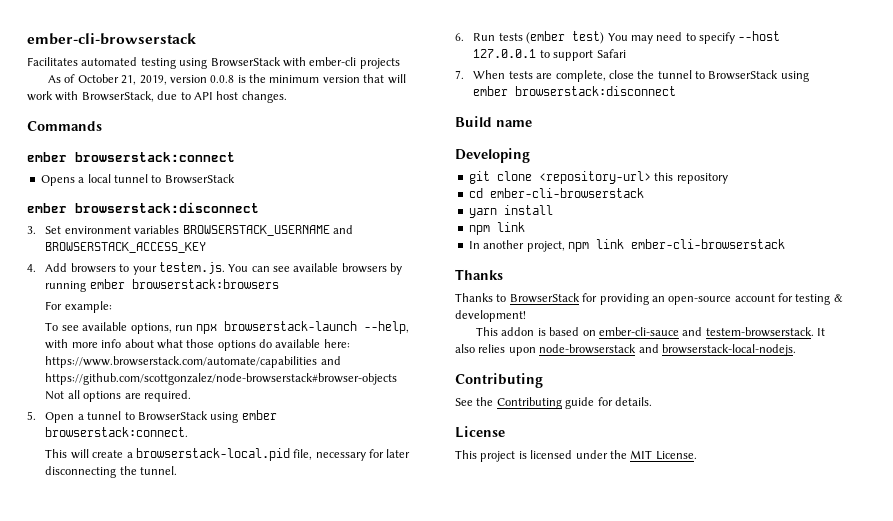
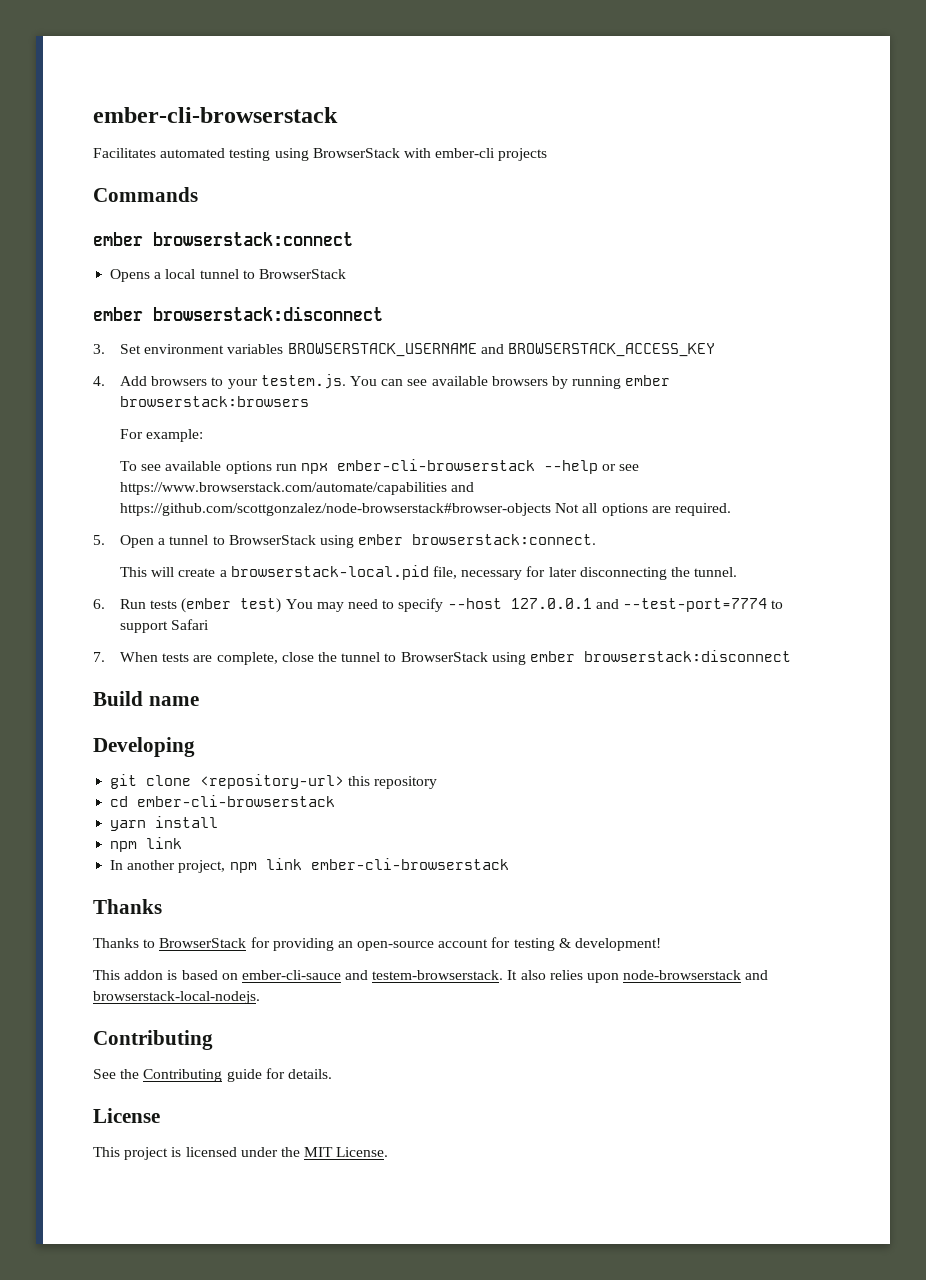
[48,74,406,85] [27,91,287,103] // As of October 21, 2019, version 0.0.8 is the minimum version that will work with BrowserStack, due to API host changes. -> (548, 154) none
[130,323,172,334] options, -> [225,461,272,474] options
[224,321,410,334] [45,339,350,351] browserstack-launch --help, with more info about what those options do available here: -> [337,459,640,474] ember-cli-browserstack --help or see
(537, 53) none -> [595,598,767,612] and --test-port=7774

